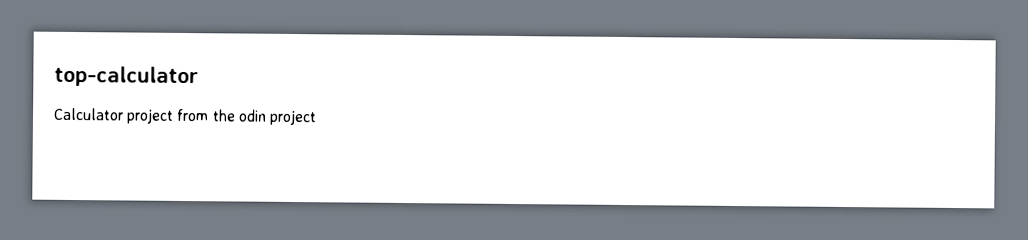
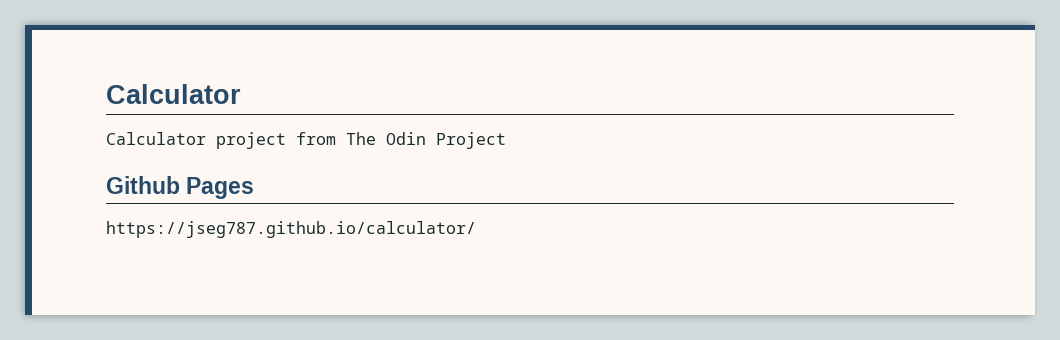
[54,65,199,88] top-calculator -> [106,84,241,104] Calculator
[211,109,317,126] the odin project -> [346,132,506,149] [106,176,255,199] [106,221,476,238] The Odin Project // Github Pages // https://jseg787.github.io/calculator/

